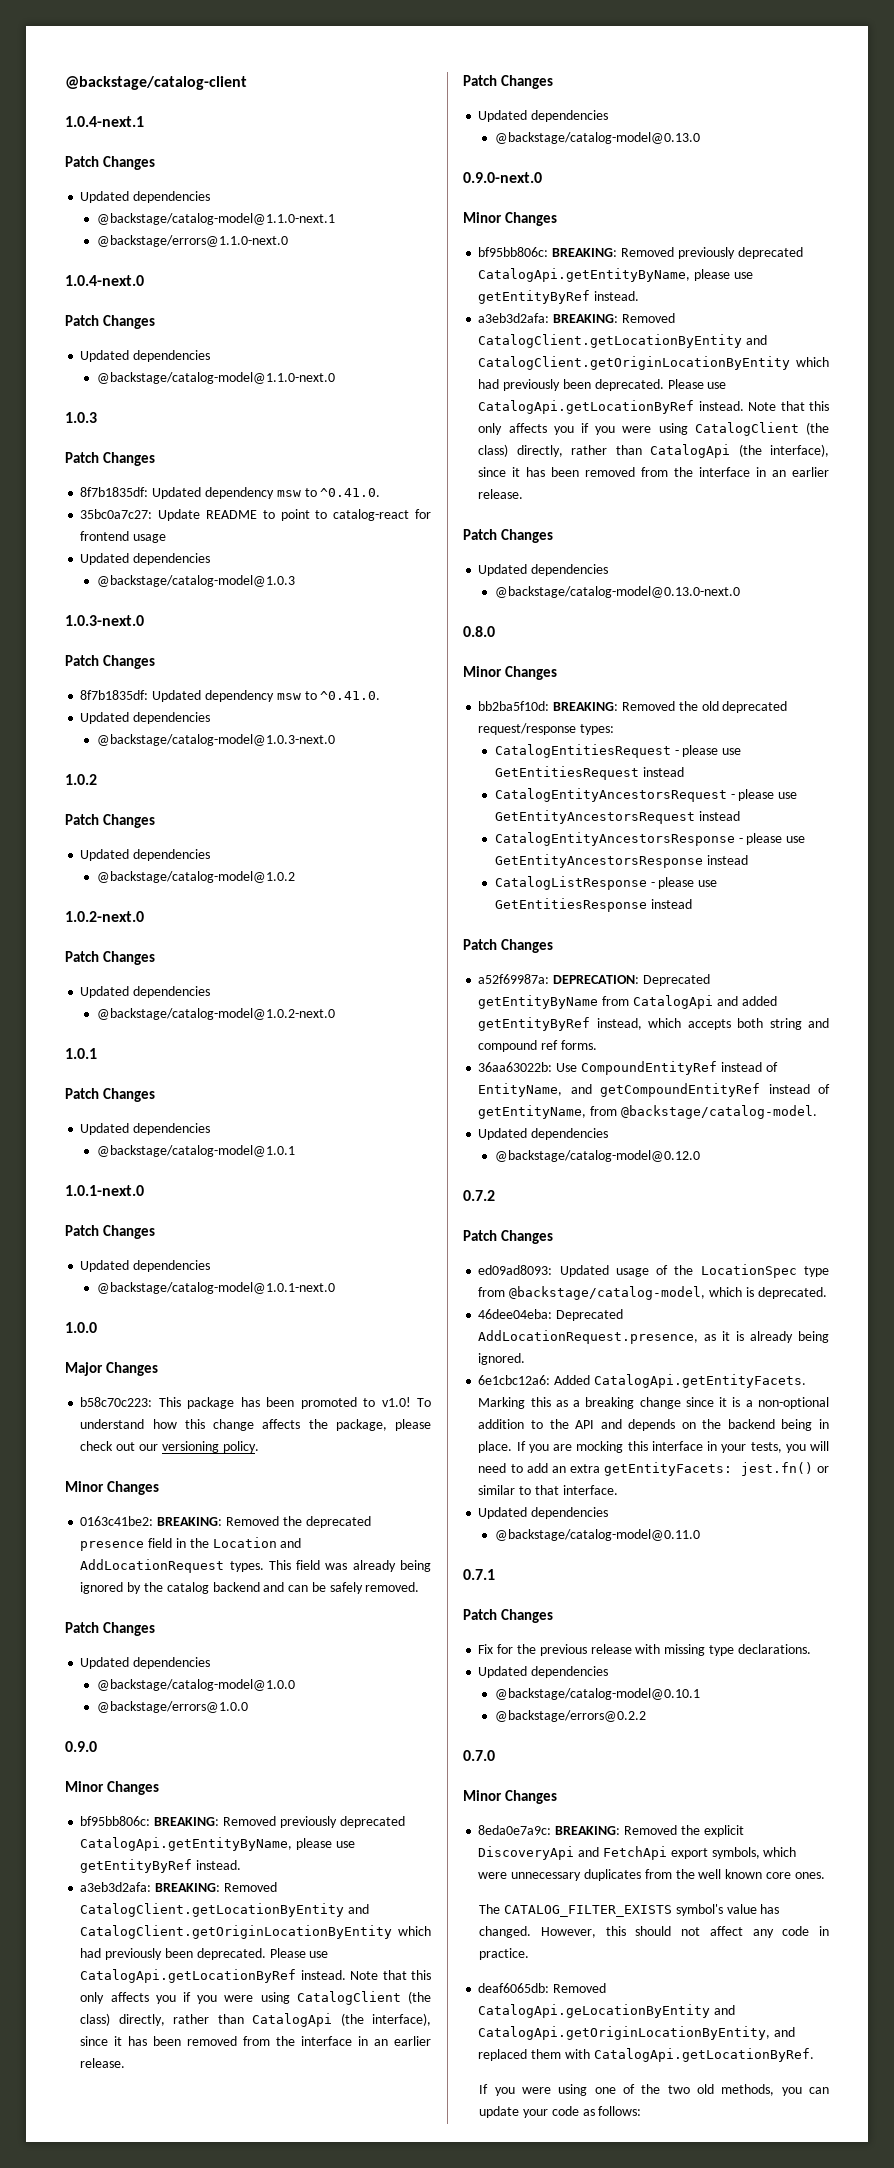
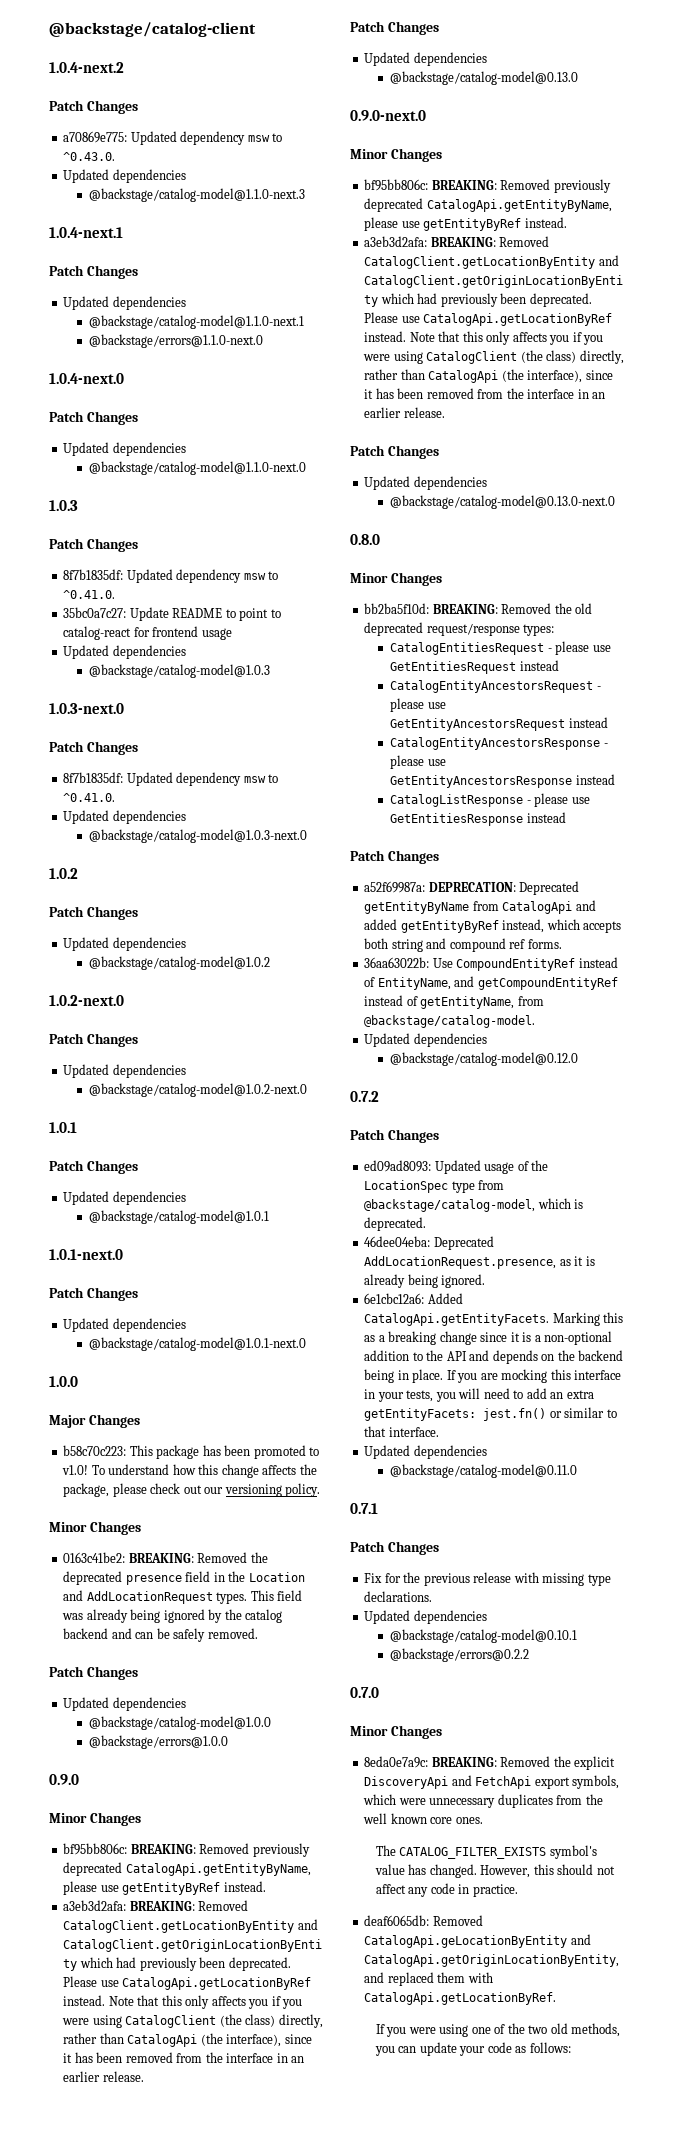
(247, 83) none -> [49,62,124,73] [49,100,138,114] [63,131,283,145] [63,152,116,161] [63,169,186,183] [89,188,306,202] // 1.0.4-next.2 // Patch Changes // a70869e775: Updated dependency msw to ^0.43.0. // Updated dependencies // @backstage/catalog-model@1.1.0-next.3

